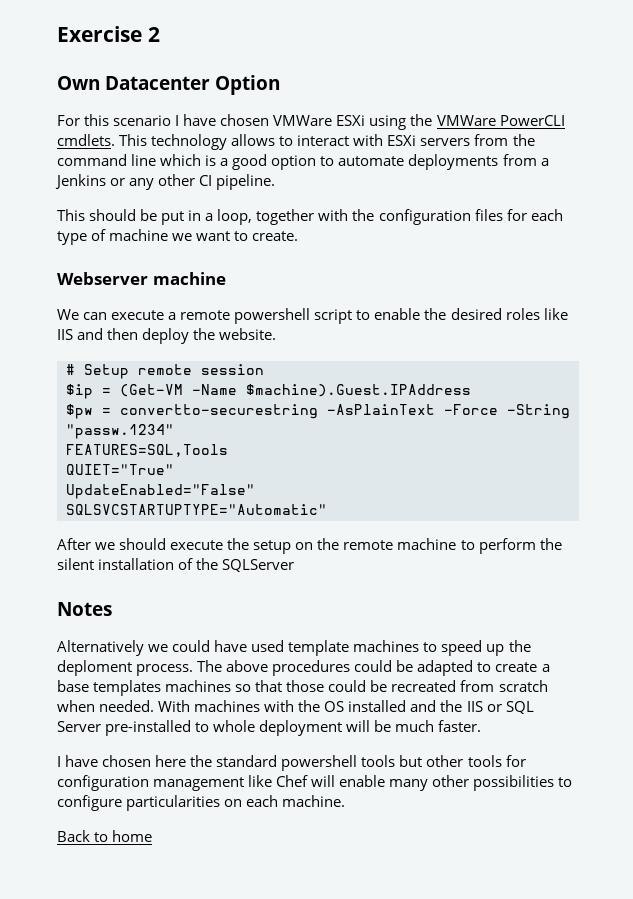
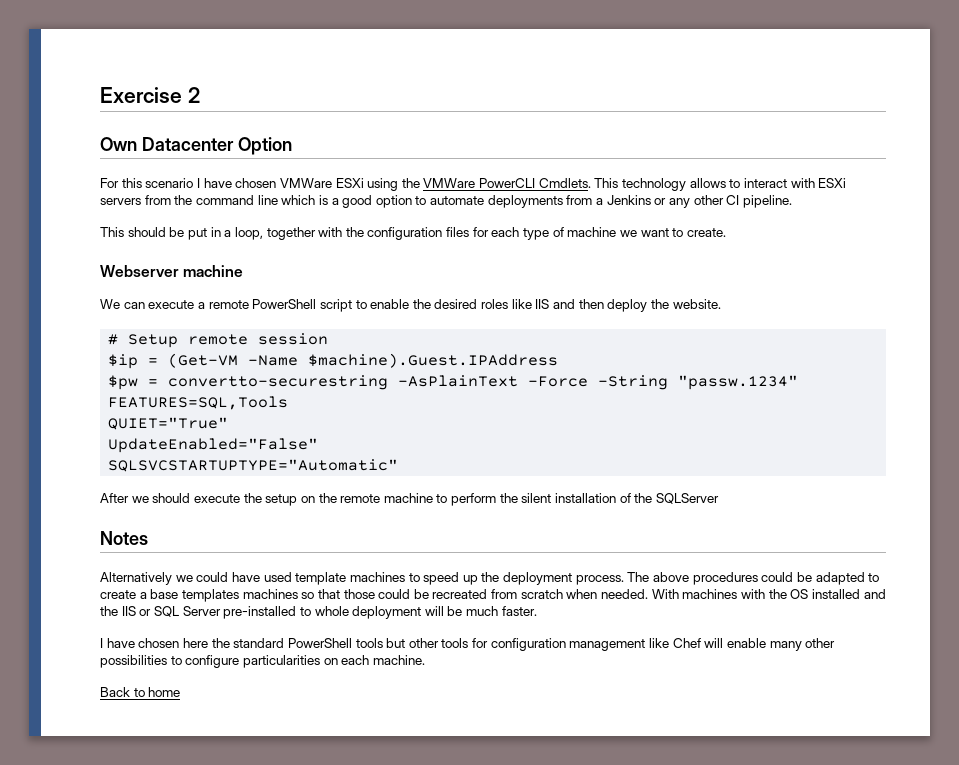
[57,134,115,146] cmdlets. -> [538,178,591,188] Cmdlets.
[234,308,311,324] powershell -> [252,299,317,309] PowerShell
[57,660,132,676] deploment -> [503,572,573,585] deployment
[281,755,358,771] powershell -> [287,638,352,648] PowerShell

